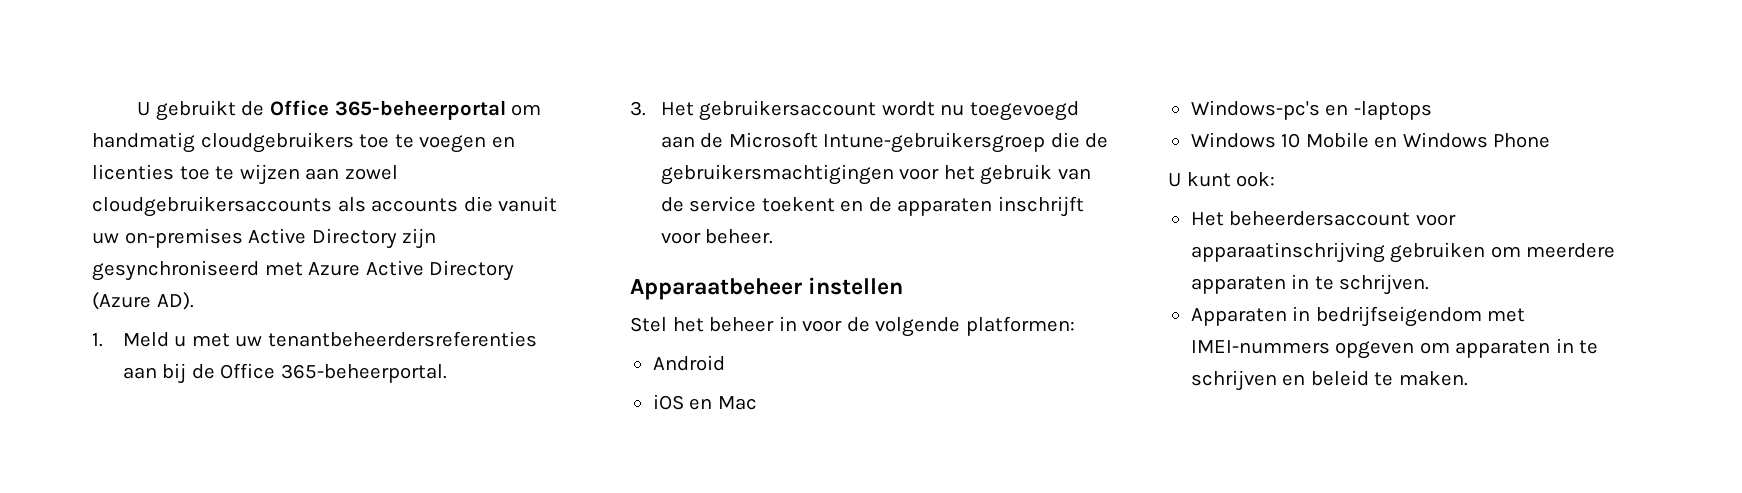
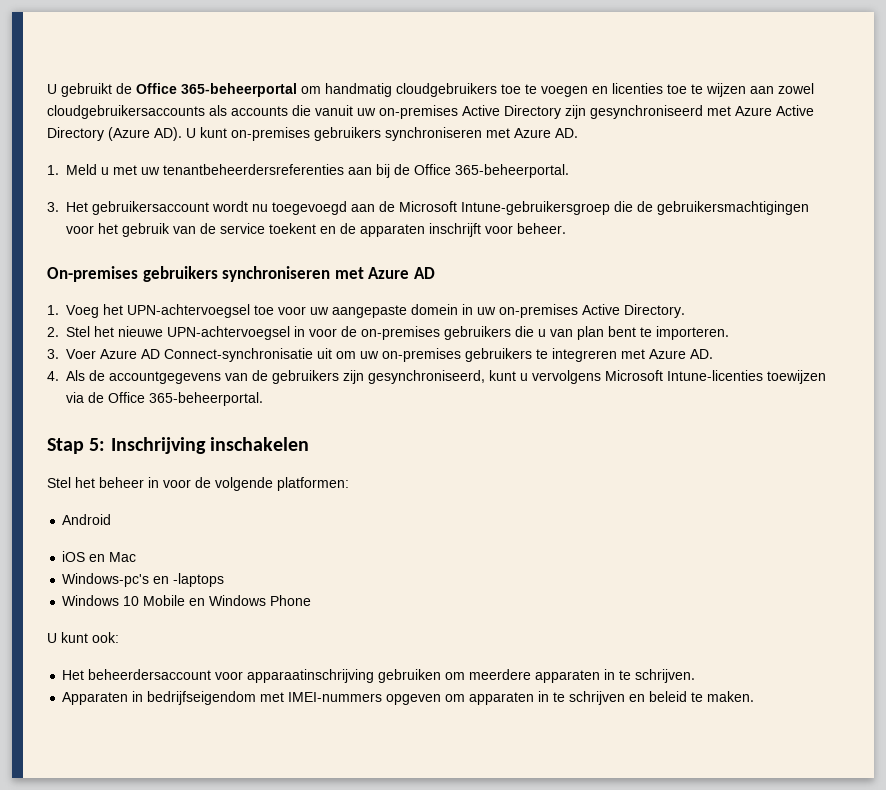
(194, 301) none -> [186,127,578,141] U kunt on-premises gebruikers synchroniseren met Azure AD.
[630,277,904,300] Apparaatbeheer instellen -> [47,266,435,282] [47,304,685,318] [47,326,729,340] [47,348,713,362] [47,370,826,384] [66,392,263,406] [47,437,310,454] On-premises gebruikers synchroniseren met Azure AD // 1. Voeg het UPN-achtervoegsel toe voor uw aangepaste domein in uw on-premises Active Directory. // 2. Stel het nieuwe UPN-achtervoegsel in voor de on-premises gebruikers die u van plan bent te importeren. // 3. Voer Azure AD Connect-synchronisatie uit om uw on-premises gebruikers te integreren met Azure AD. // 4. Als de accountgegevens van de gebruikers zijn gesynchroniseerd, kunt u vervolgens Microsoft Intune-licenties toewijzen via de Office 365-beheerportal. // Stap 5: Inschrijving inschakelen

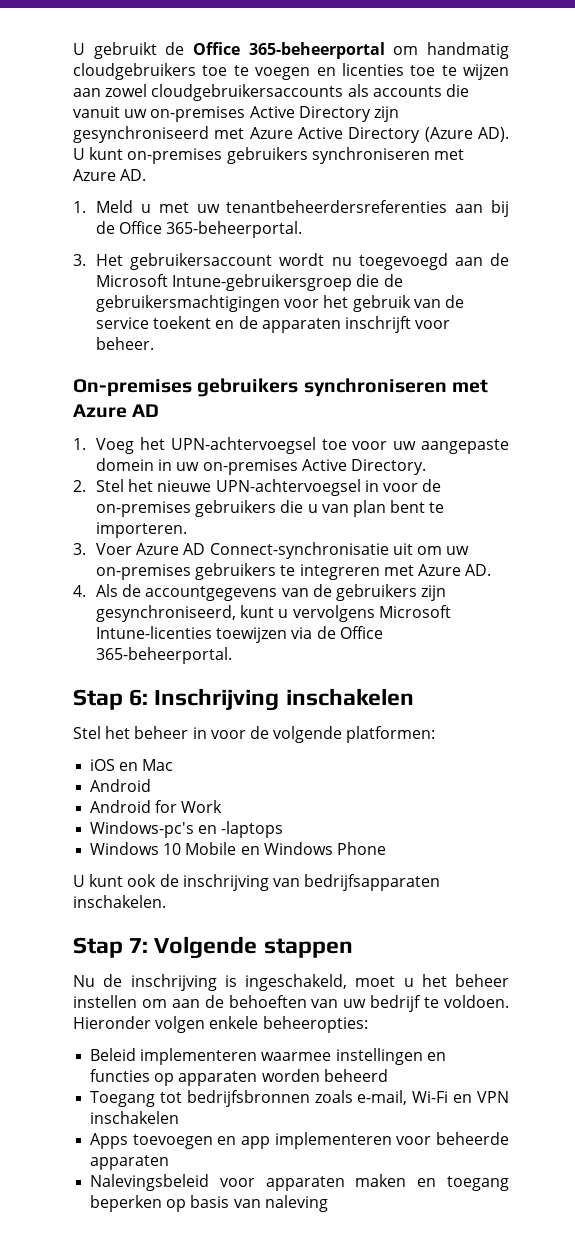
[89,438,106,451] 5: -> [129,689,149,706] 6:
[62,514,112,525] // Android -> (436, 734) none
(137, 557) none -> [90,779,152,792] [90,800,223,813] // Android // Android for Work
[92,632,119,643] [62,669,696,683] [62,691,755,705] ook: // Het beheerdersaccount voor apparaatinschrijving gebruiken om meerdere apparaten in te schrijven. // Apparaten in bedrijfseigendom met IMEI-nummers opgeven om apparaten in te schrijven en beleid te maken. -> [127,874,441,891] [73,895,166,908] [73,936,353,959] [73,974,509,991] [73,995,510,1012] [73,1016,368,1033] [90,1048,446,1065] [90,1069,388,1086] [90,1090,509,1107] [90,1111,180,1124] [90,1132,509,1149] [90,1155,170,1170] [90,1174,510,1191] [90,1195,328,1212] ook de inschrijving van bedrijfsapparaten inschakelen. // Stap 7: Volgende stappen // Nu de inschrijving is ingeschakeld, moet u het beheer instellen om aan de behoeften van uw bedrijf te voldoen. Hieronder volgen enkele beheeropties: // Beleid implementeren waarmee instellingen en functies op apparaten worden beheerd // Toegang tot bedrijfsbronnen zoals e-mail, Wi-Fi en VPN inschakelen // Apps toevoegen en app implementeren voor beheerde apparaten // Nalevingsbeleid voor apparaten maken en toegang beperken op basis van naleving

